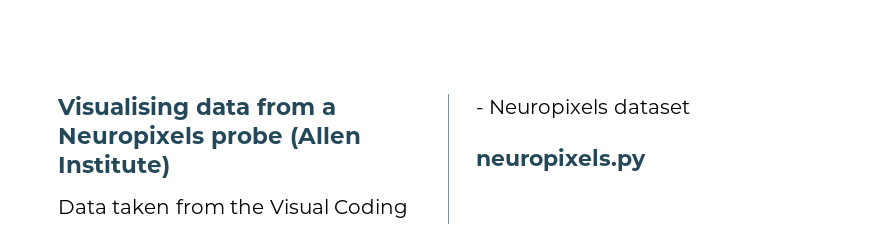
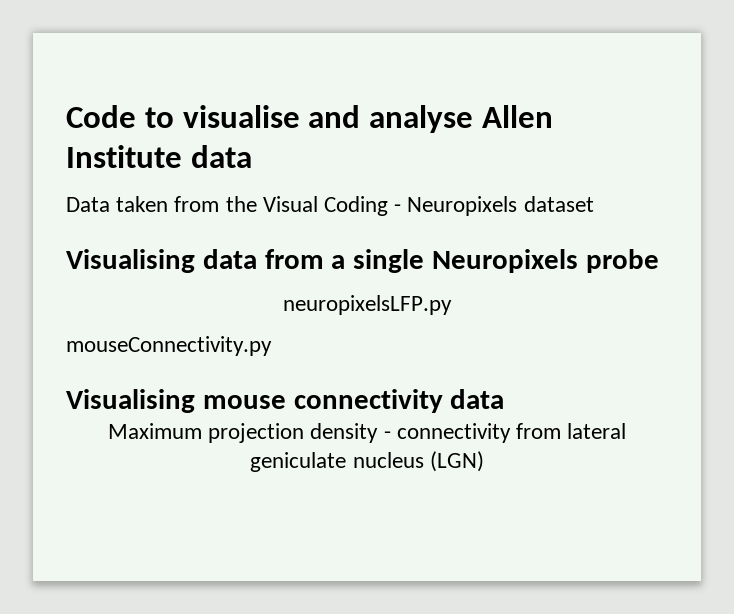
[57,96,336,120] [58,125,361,149] [58,154,170,178] Visualising data from a Neuropixels probe (Allen Institute) -> [66,105,553,133] [66,145,252,168] Code to visualise and analyse Allen Institute data
[476,148,646,171] neuropixels.py -> [66,249,659,273] [283,295,452,315] [66,336,272,356] [66,389,505,413] [107,423,627,443] [250,451,484,472] Visualising data from a single Neuropixels probe // neuropixelsLFP.py // mouseConnectivity.py // Visualising mouse connectivity data // Maximum projection density - connectivity from lateral geniculate nucleus (LGN)

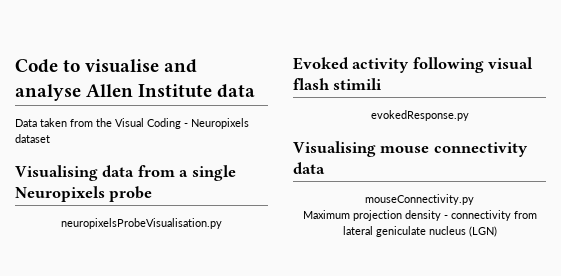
[283,295,452,315] [66,336,272,356] neuropixelsLFP.py // mouseConnectivity.py -> [61,218,222,229] [293,57,534,73] [293,78,383,90] [370,110,469,121] neuropixelsProbeVisualisation.py // Evoked activity following visual flash stimili // evokedResponse.py
(505, 399) none -> [365,194,474,205] // mouseConnectivity.py

